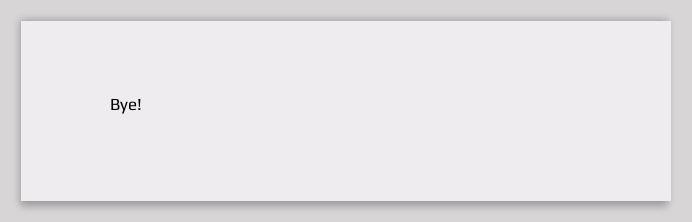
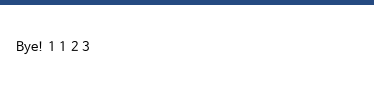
(142, 106) none -> [47,41,91,51] 1 1 2 3

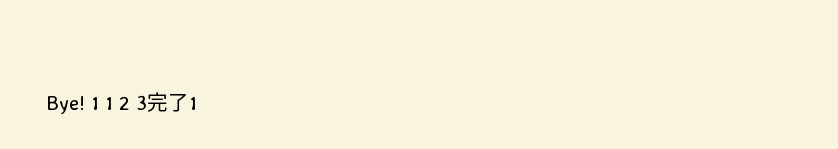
(91, 46) none -> [147,92,197,112] 完了1

